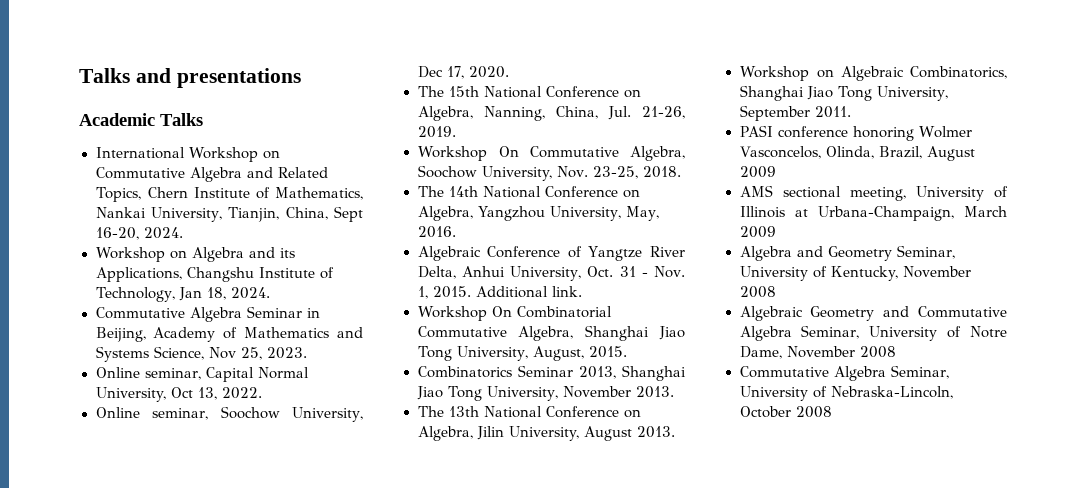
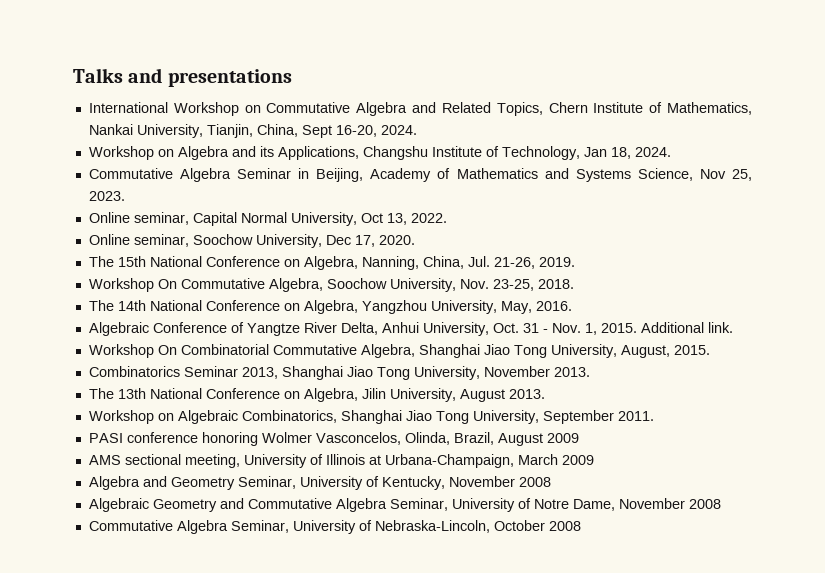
[79,113,203,126] // Academic Talks -> (292, 78) none

